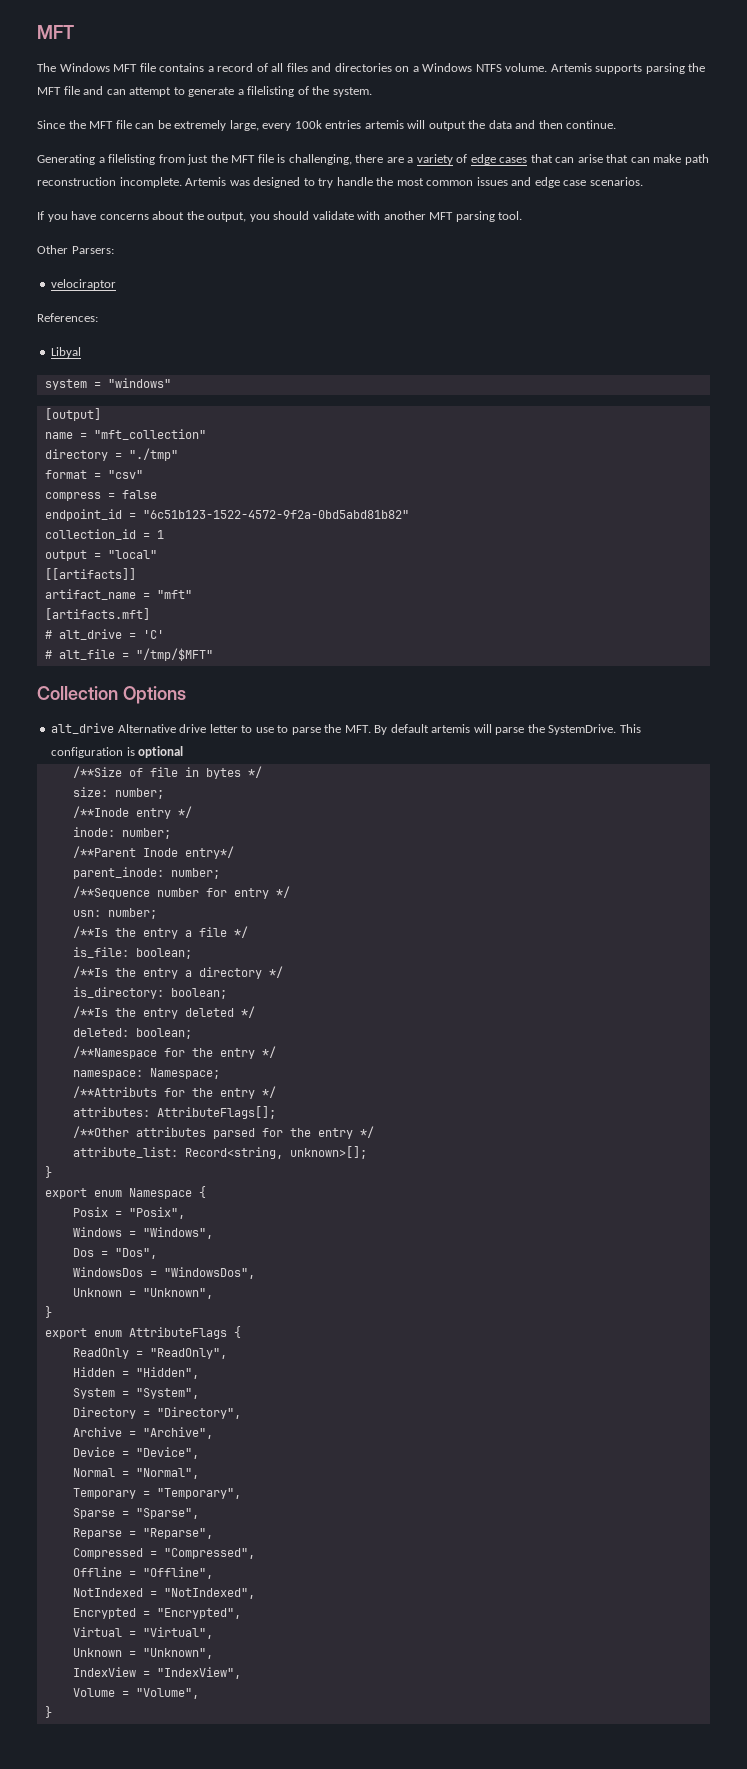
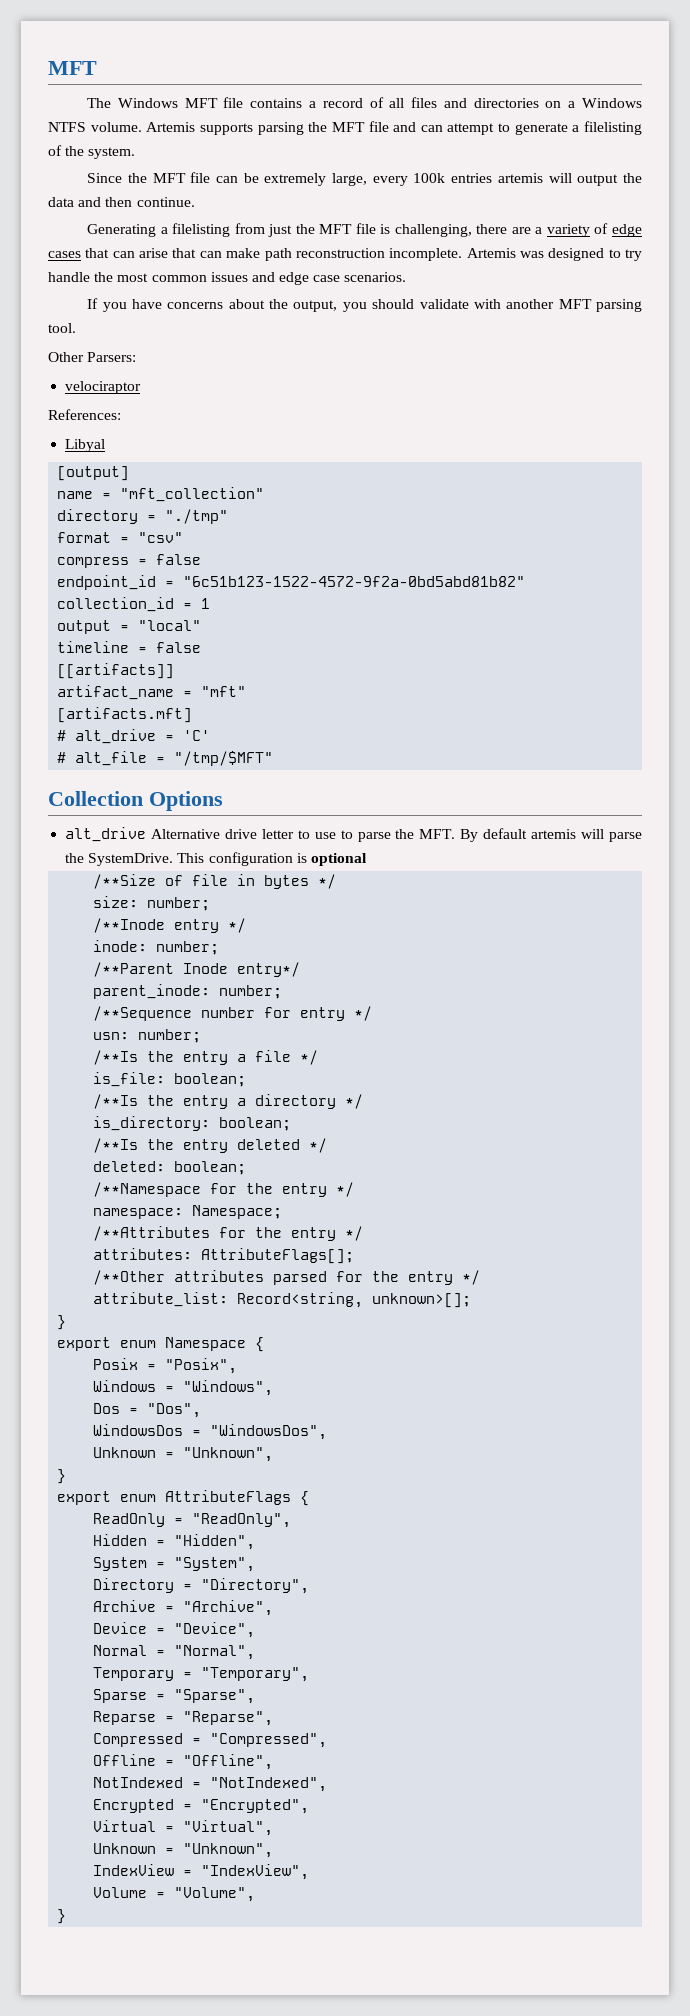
[44,378,171,390] // system = "windows" -> (106, 445) none
(157, 554) none -> [57,641,202,653] // timeline = false
[72,1086,157,1098] /**Attributs -> [93,1226,211,1241] /**Attributes

